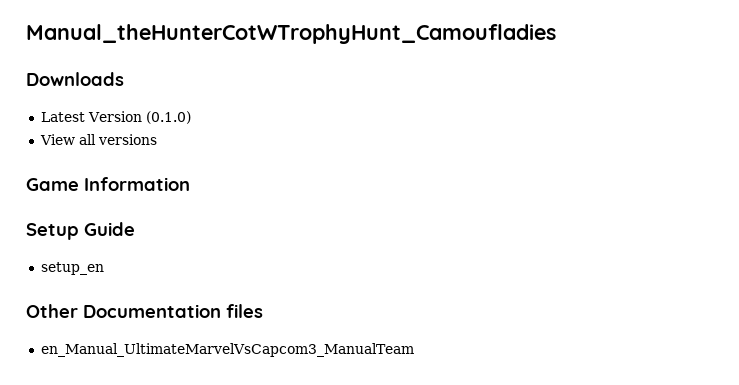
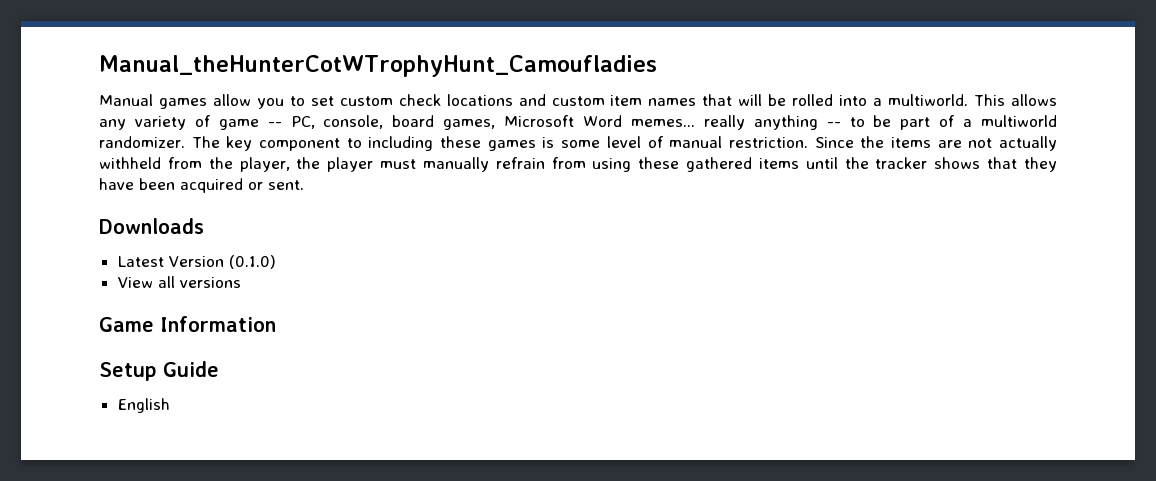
(556, 34) none -> [99,94,1058,109] [99,115,1057,130] [99,136,1058,151] [99,157,1058,172] [99,178,304,193] // Manual games allow you to set custom check locations and custom item names that will be rolled into a multiworld. This allows any variety of game -- PC, console, board games, Microsoft Word memes... really anything -- to be part of a multiworld randomizer. The key component to including these games is some level of manual restriction. Since the items are not actually withheld from the player, the player must manually refrain from using these gathered items until the tracker shows that they have been acquired or sent.
[40,262,104,275] [26,304,263,318] [40,343,414,357] setup_en // Other Documentation files // en_Manual_UltimateMarvelVsCapcom3_ManualTeam -> [117,398,170,413] English

